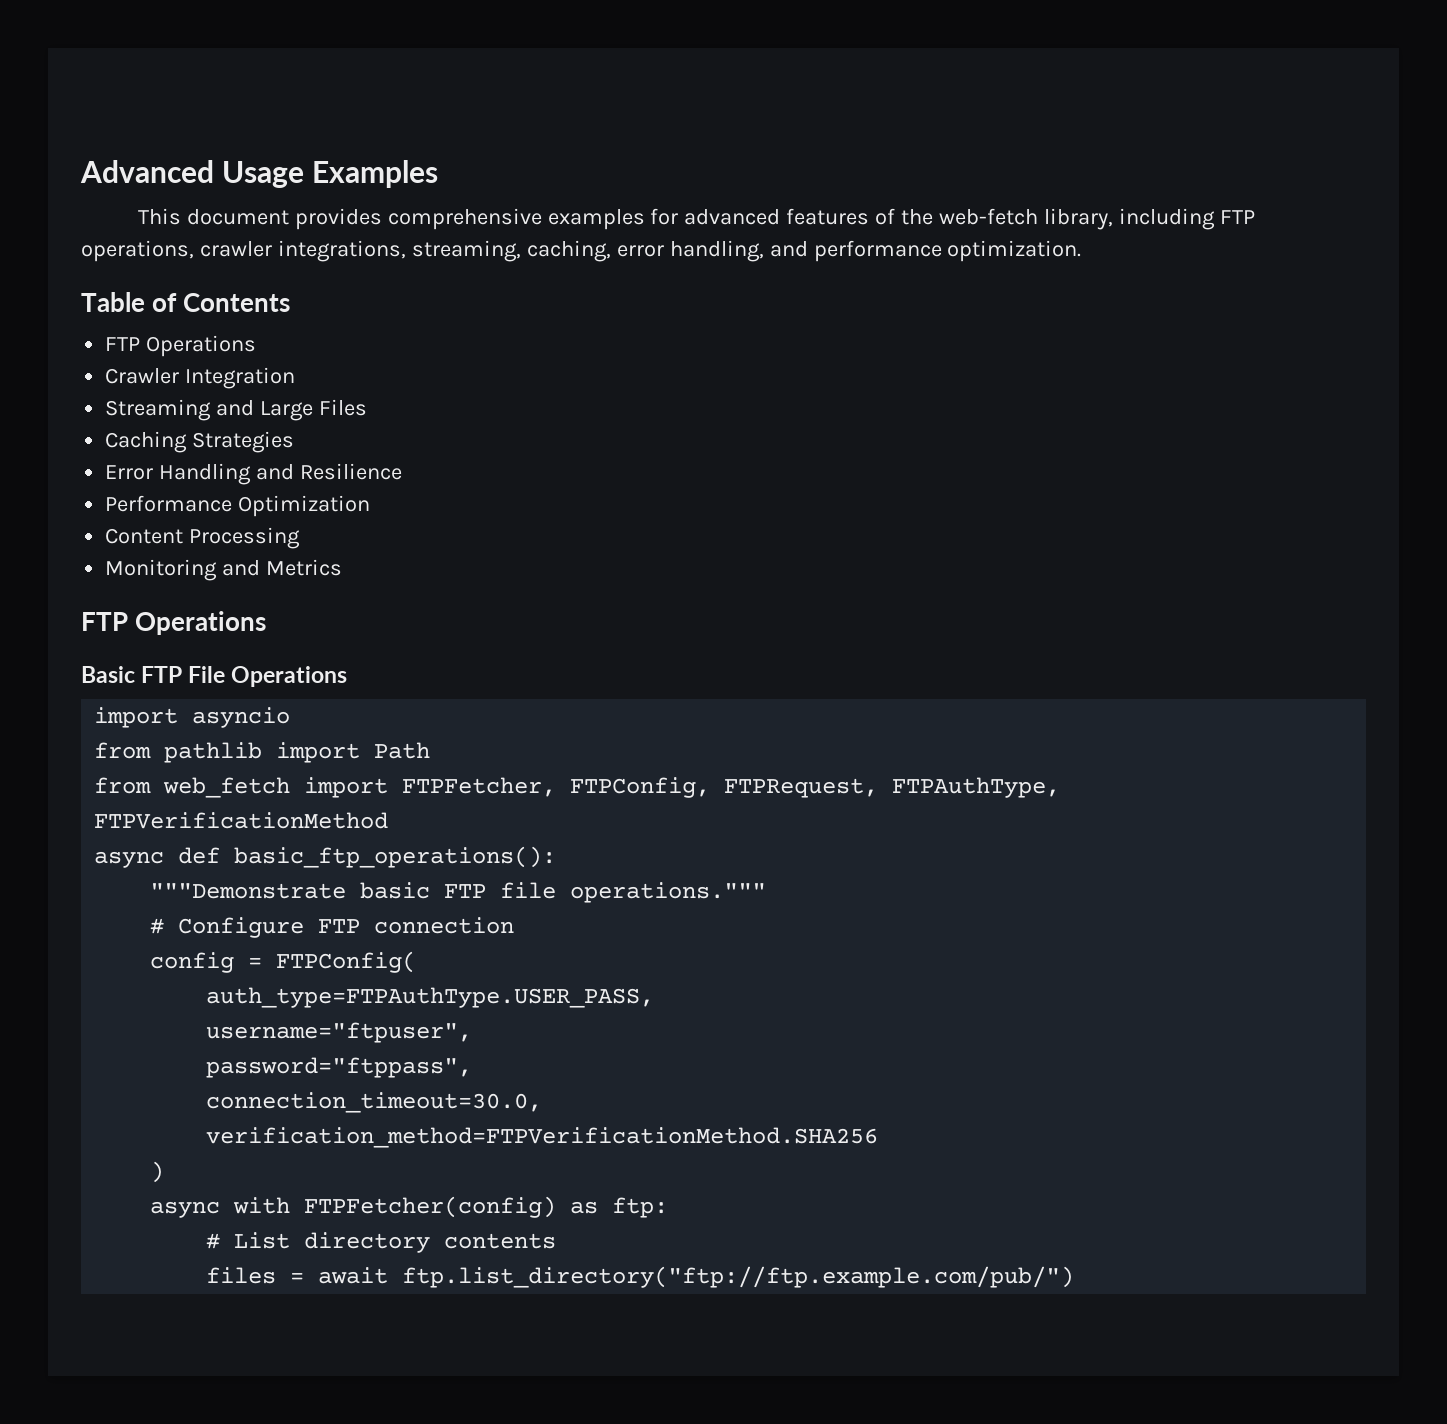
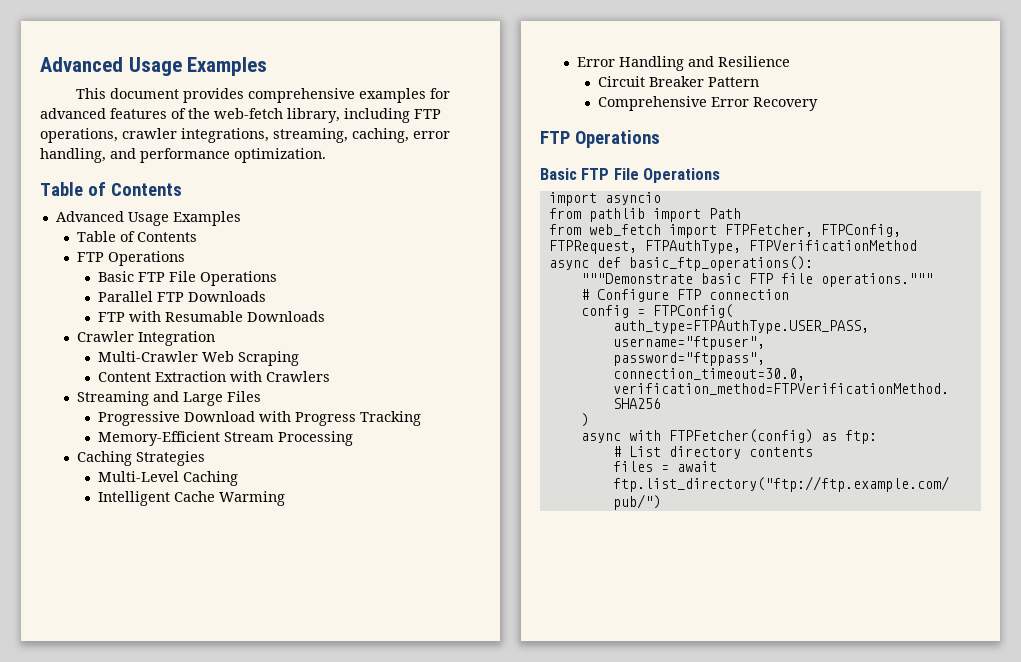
[105,335,257,357] [105,367,296,389] [105,399,368,421] [105,431,295,453] [105,463,403,485] [105,495,371,517] [105,527,301,549] [105,559,343,581] FTP Operations // Crawler Integration // Streaming and Large Files // Caching Strategies // Error Handling and Resilience // Performance Optimization // Content Processing // Monitoring and Metrics -> [55,211,241,226] [76,231,197,242] [76,251,185,266] [98,271,278,286] [98,291,267,302] [98,311,326,322] [76,331,215,346] [98,351,300,366] [98,371,331,382] [76,391,261,406] [98,411,422,426] [98,431,354,446] [76,451,205,466] [98,471,239,486] [98,491,286,506] [576,56,790,71] [598,76,760,87] [598,96,819,111] Advanced Usage Examples // Table of Contents // FTP Operations // Basic FTP File Operations // Parallel FTP Downloads // FTP with Resumable Downloads // Crawler Integration // Multi-Crawler Web Scraping // Content Extraction with Crawlers // Streaming and Large Files // Progressive Download with Progress Tracking // Memory-Efficient Stream Processing // Caching Strategies // Multi-Level Caching // Intelligent Cache Warming // Error Handling and Resilience // Circuit Breaker Pattern // Comprehensive Error Recovery

